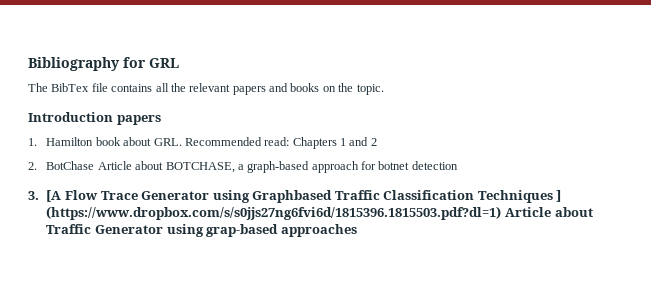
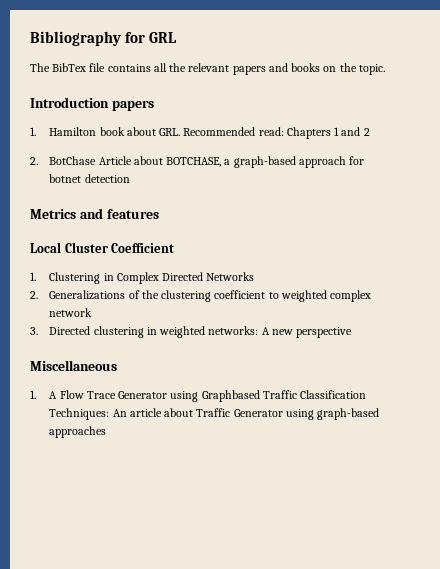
[28,190,62,202] 3. [A -> [30,208,159,219] [30,242,175,253] [30,272,255,284] [30,290,372,302] [49,308,93,317] [30,326,353,338] [30,360,117,371] [30,390,58,399] Metrics and features // Local Cluster Coefficient // 1. Clustering in Complex Directed Networks // 2. Generalizations of the clustering coefficient to weighted complex network // 3. Directed clustering in weighted networks: A new perspective // Miscellaneous // 1. A
[477,190,562,203] [46,206,551,220] Techniques ] (https://www.dropbox.com/s/s0jjs27ng6fvi6d/1815396.1815503.pdf?dl=1) Article -> [49,408,162,420] Techniques: An article
[206,224,279,237] grap-based -> [317,408,380,420] graph-based

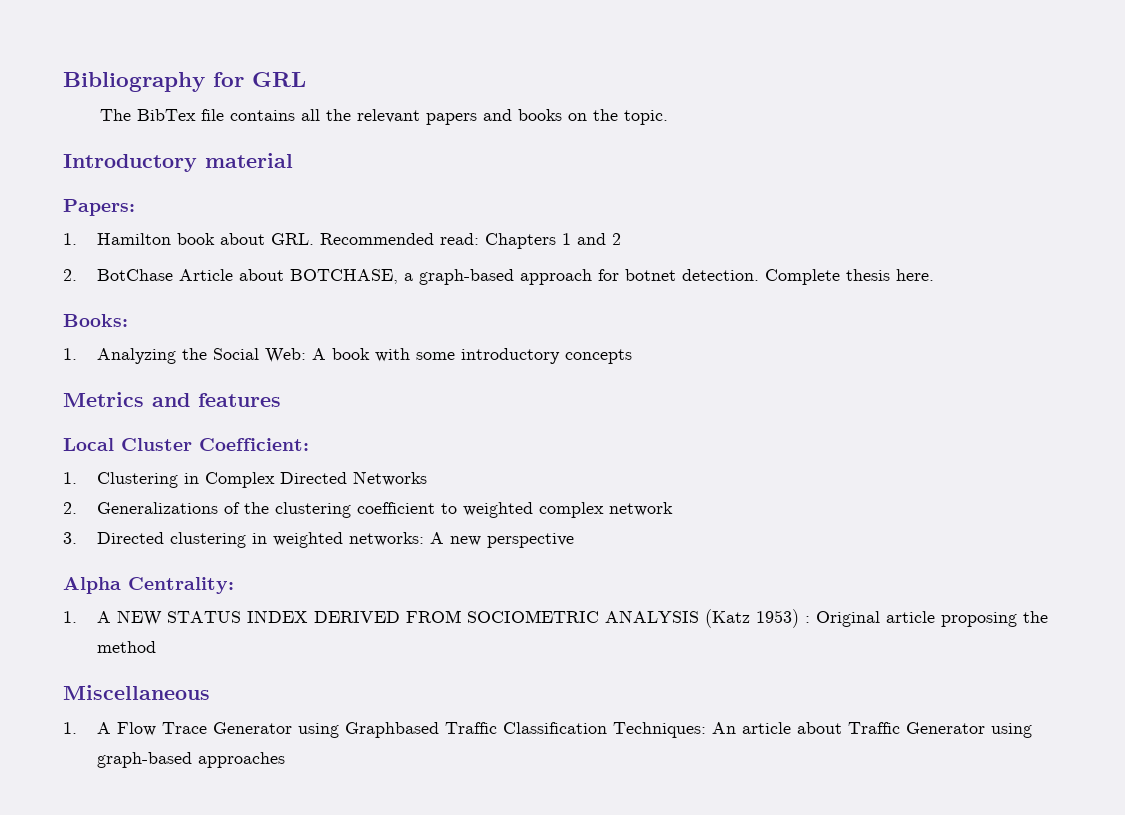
[30,97,154,111] Introduction papers -> [63,153,293,172] [63,199,135,216] Introductory material // Papers:
[84,174,130,183] detection -> [681,269,934,285] [63,314,128,327] [63,348,632,364] detection. Complete thesis here. // Books: // 1. Analyzing the Social Web: A book with some introductory concepts
[111,243,175,253] Coefficient -> [199,438,309,451] Coefficient:
(353, 332) none -> [63,577,234,594] [63,609,1048,628] [96,641,156,653] // Alpha Centrality: // 1. A NEW STATUS INDEX DERIVED FROM SOCIOMETRIC ANALYSIS (Katz 1953) : Original article proposing the method

